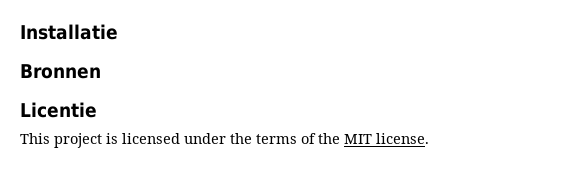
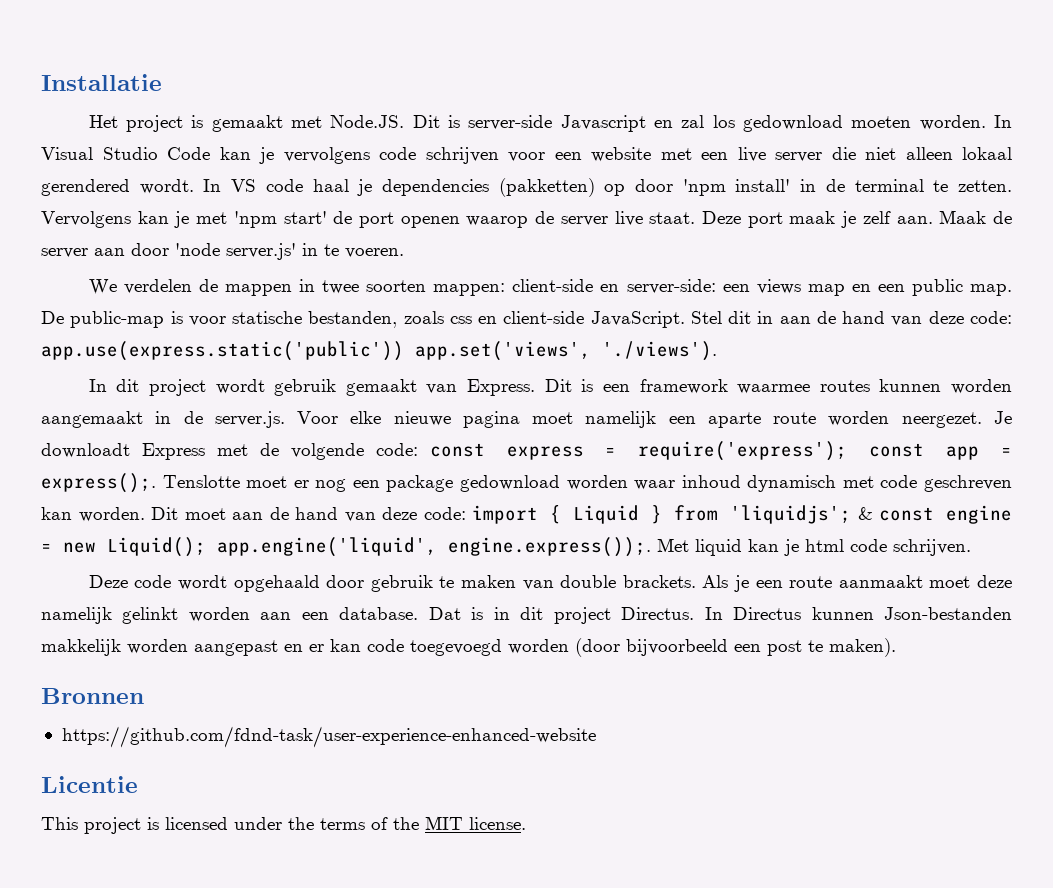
(118, 32) none -> [88,115,1013,132] [41,147,1012,164] [41,178,1013,197] [41,210,1012,228] [41,243,404,260] [88,279,1012,296] [41,311,1013,328] [41,341,717,361] [88,379,1012,396] [41,411,1012,428] [41,441,1012,461] [41,473,1012,493] [41,505,1012,524] [41,537,971,557] [88,575,1013,592] [41,607,1012,624] [41,638,896,657] // Het project is gemaakt met Node.JS. Dit is server-side Javascript en zal los gedownload moeten worden. In Visual Studio Code kan je vervolgens code schrijven voor een website met een live server die niet alleen lokaal gerendered wordt. In VS code haal je dependencies (pakketten) op door 'npm install' in de terminal te zetten. Vervolgens kan je met 'npm start' de port openen waarop de server live staat. Deze port maak je zelf aan. Maak de server aan door 'node server.js' in te voeren. // We verdelen de mappen in twee soorten mappen: client-side en server-side: een views map en een public map. De public-map is voor statische bestanden, zoals css en client-side JavaScript. Stel dit in aan de hand van deze code: app.use(express.static('public')) app.set('views', './views'). // In dit project wordt gebruik gemaakt van Express. Dit is een framework waarmee routes kunnen worden aangemaakt in de server.js. Voor elke nieuwe pagina moet namelijk een aparte route worden neergezet. Je downloadt Express met de volgende code: const express = require('express'); const app = express();. Tenslotte moet er nog een package gedownload worden waar inhoud dynamisch met code geschreven kan worden. Dit moet aan de hand van deze code: import { Liquid } from 'liquidjs'; & const engine = new Liquid(); app.engine('liquid', engine.express());. Met liquid kan je html code schrijven. // Deze code wordt opgehaald door gebruik te maken van double brackets. Als je een route aanmaakt moet deze namelijk gelinkt worden aan een database. Dat is in dit project Directus. In Directus kunnen Json-bestanden makkelijk worden aangepast en er kan code toegevoegd worden (door bijvoorbeeld een post te maken).
(101, 71) none -> [61,726,596,748] // https://github.com/fdnd-task/user-experience-enhanced-website

